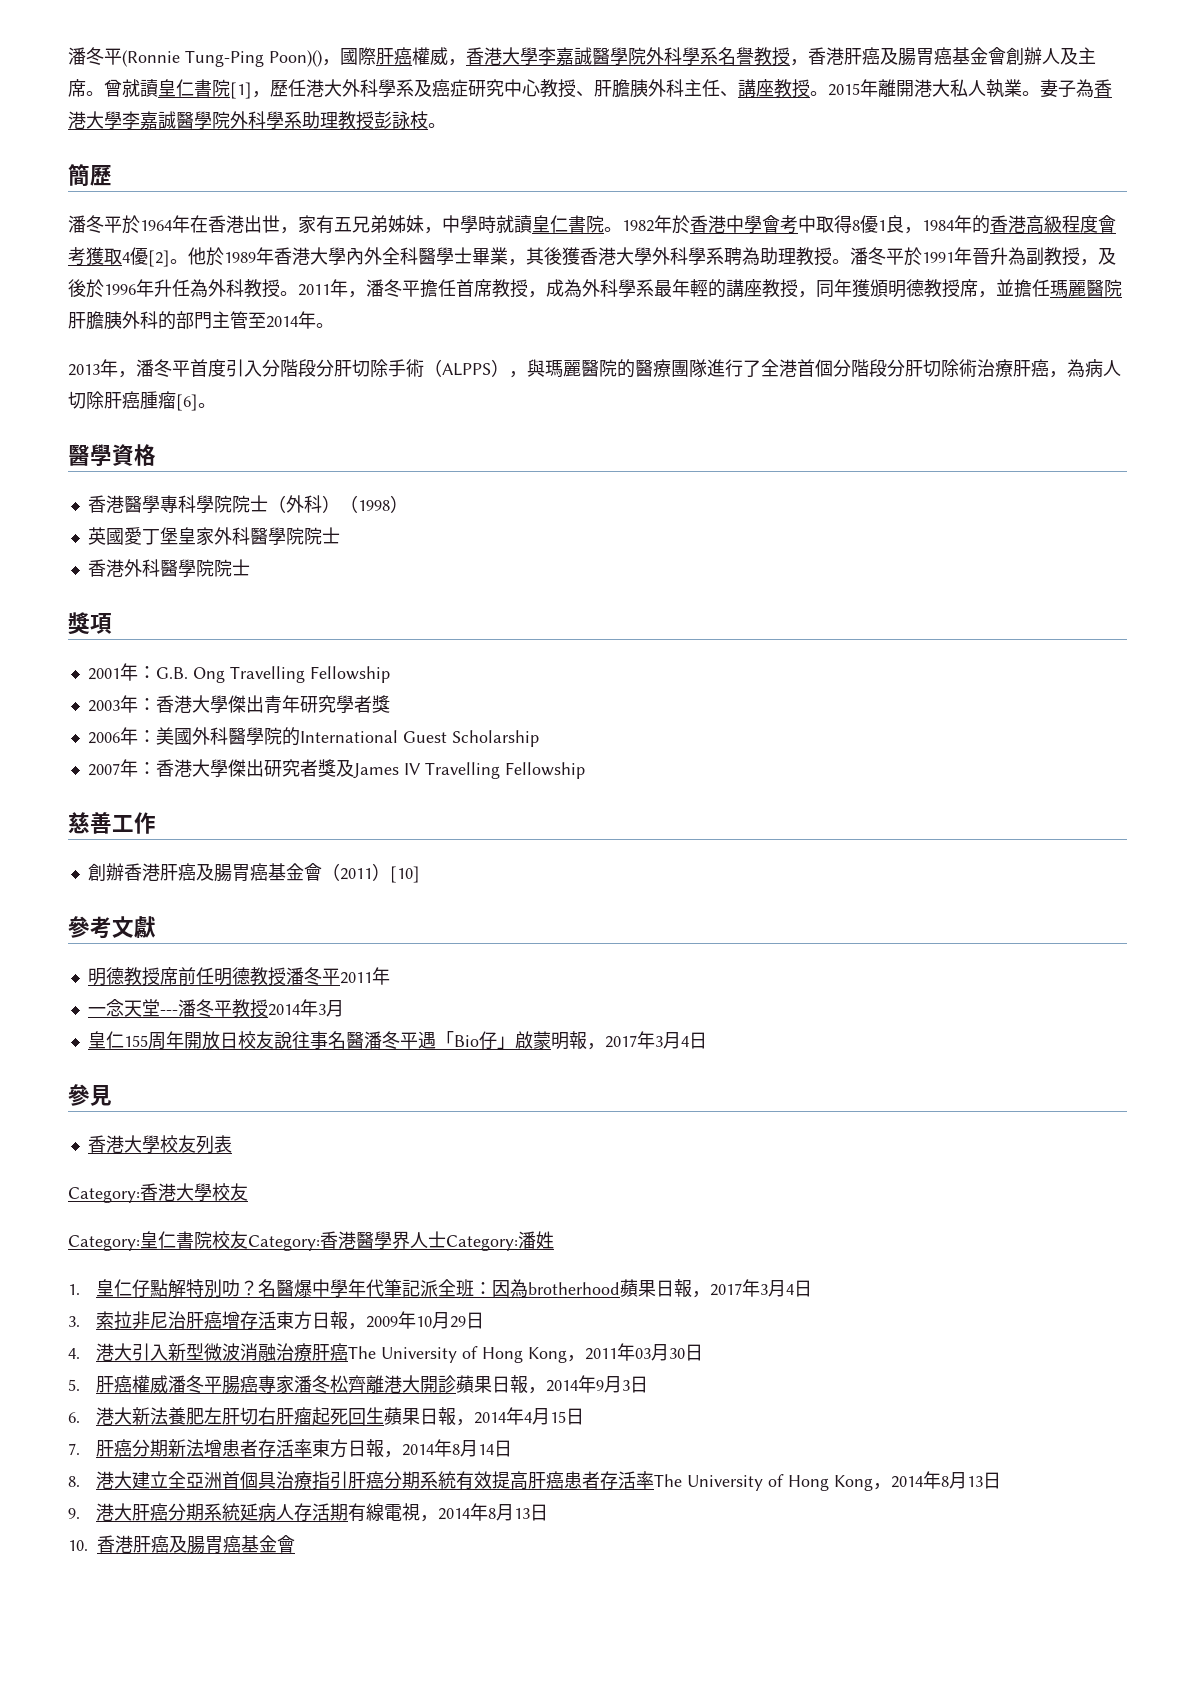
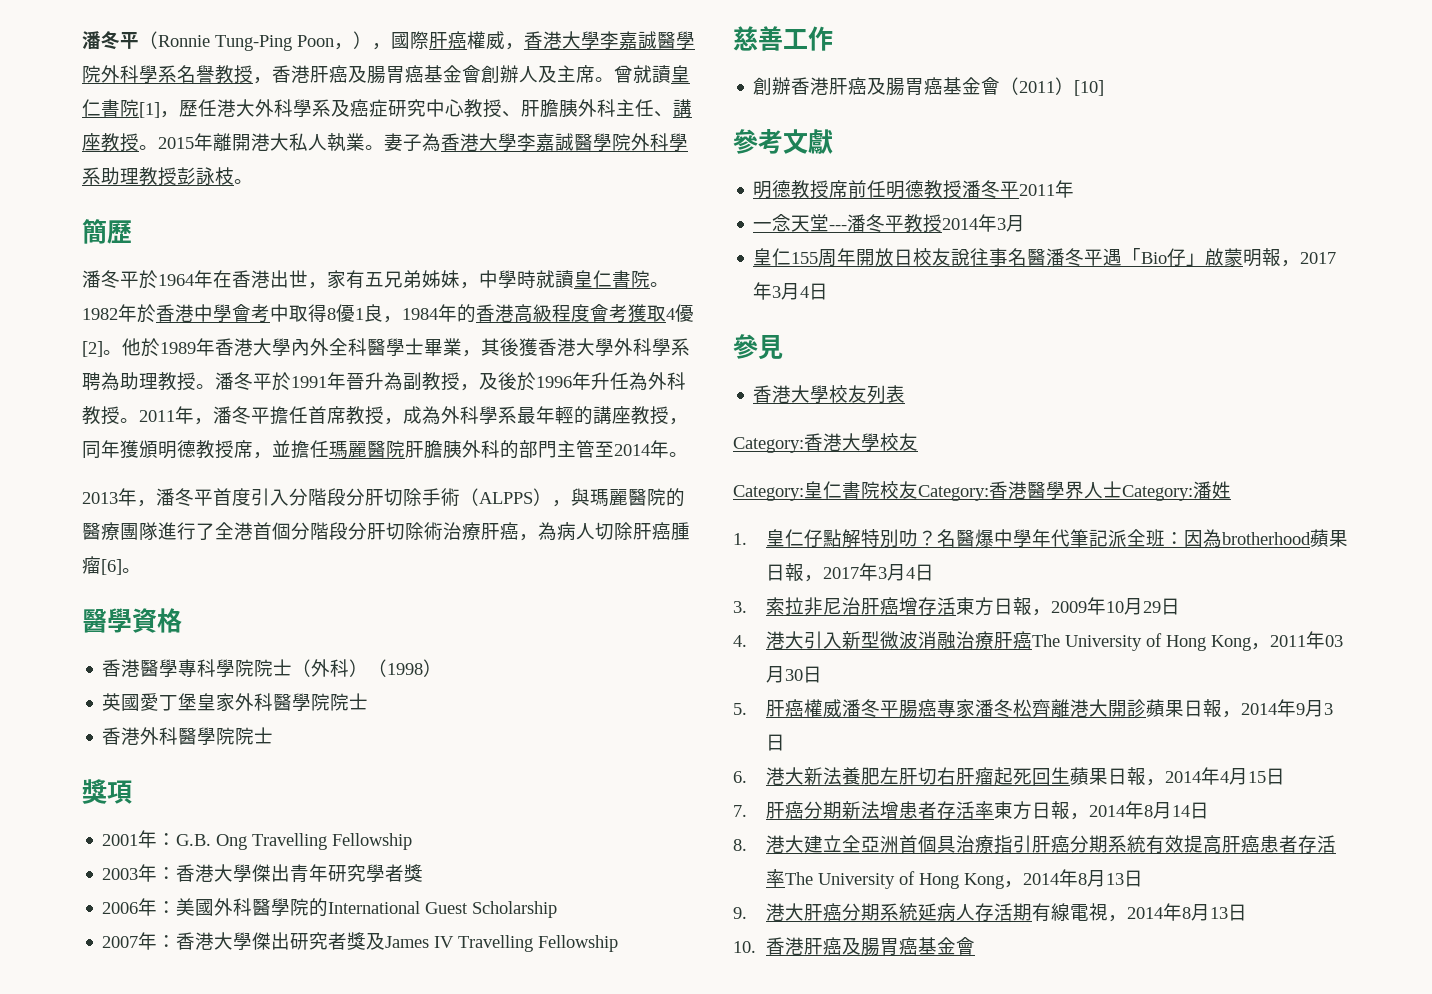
[68,47,322,67] 潘冬平(Ronnie Tung-Ping Poon)() -> [82,31,372,51] 潘冬平（Ronnie Tung-Ping Poon，）

